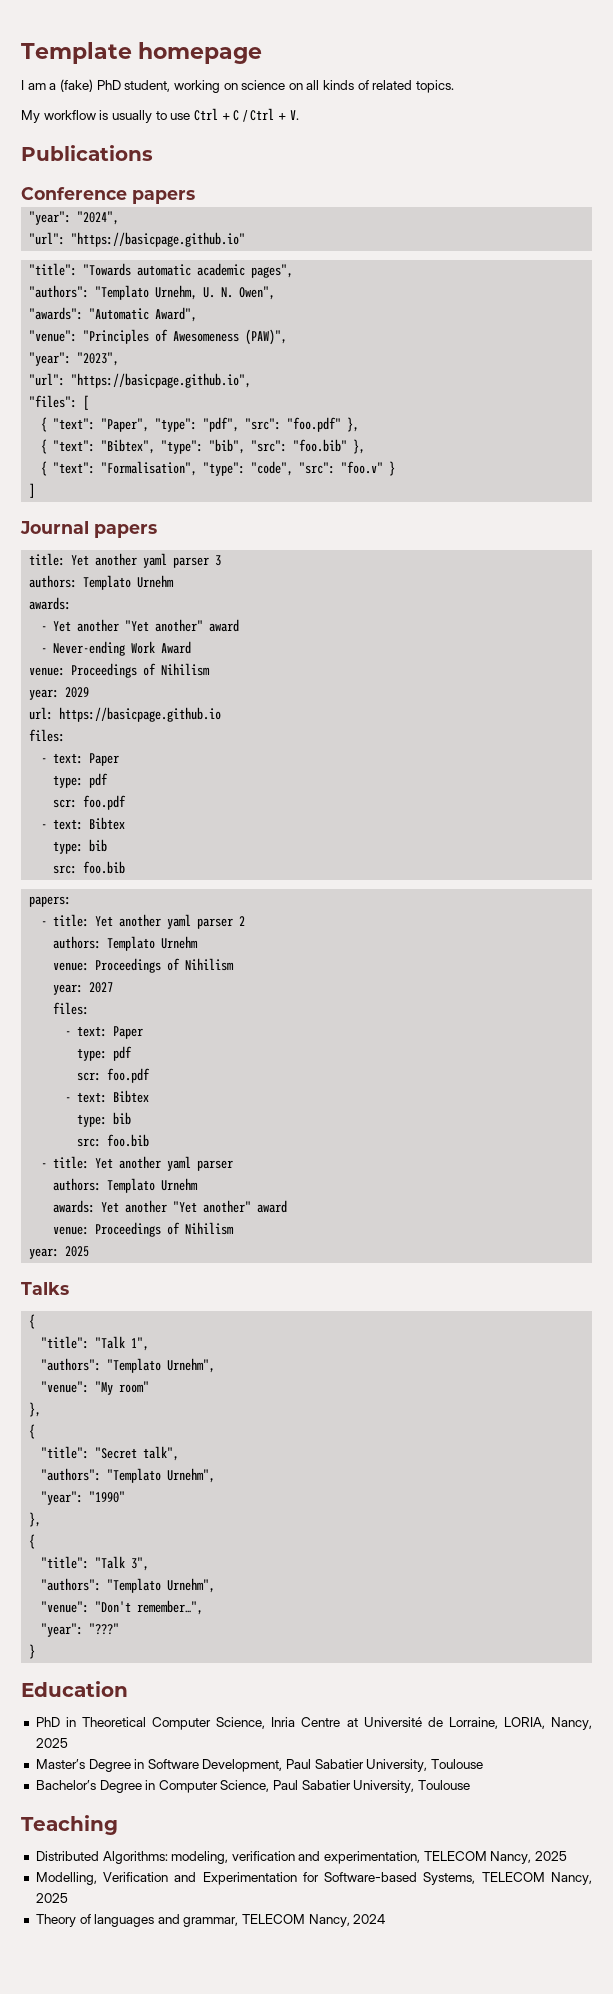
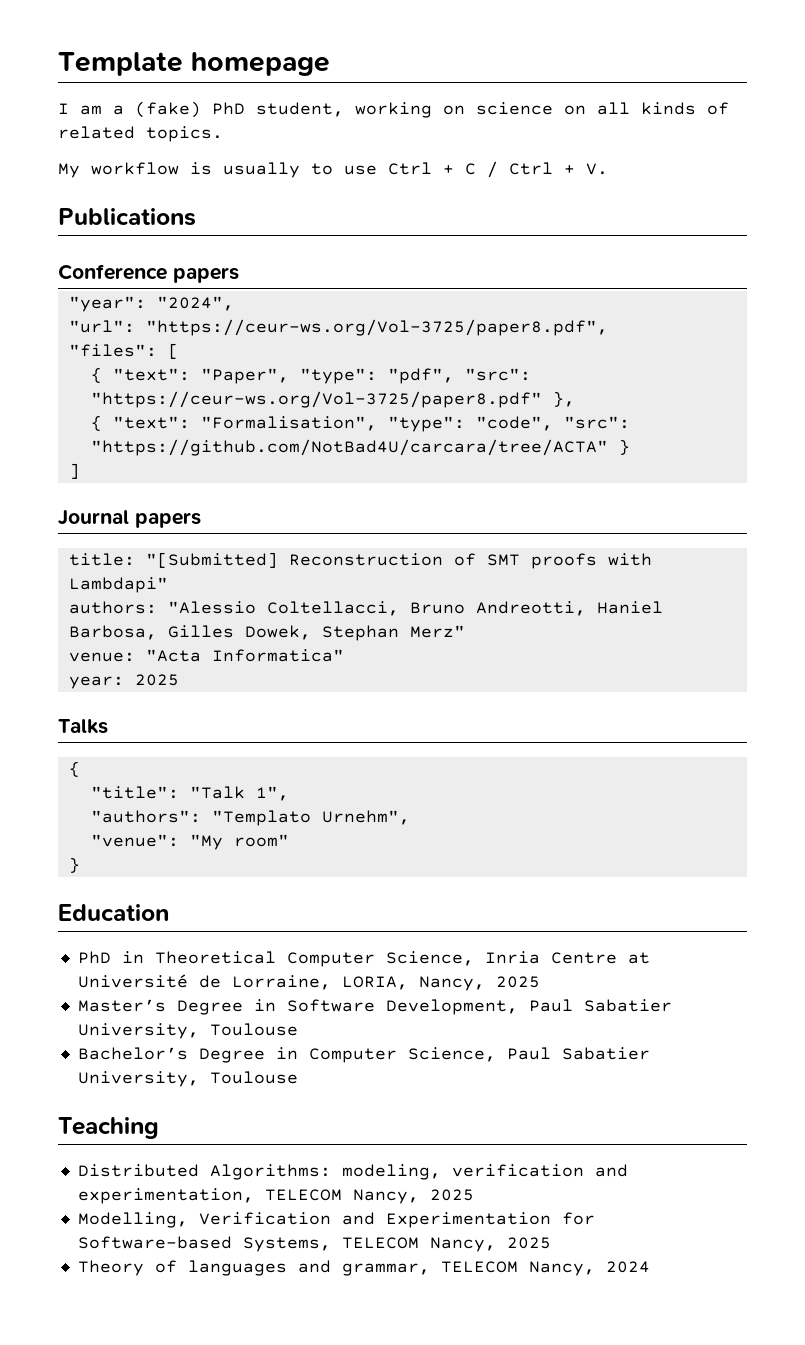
[71,232,246,247] [29,263,294,278] [29,285,276,300] [29,307,198,322] [29,329,288,345] [29,352,120,366] [29,373,252,388] "https://basicpage.github.io" // "title": "Towards automatic academic pages", // "authors": "Templato Urnehm, U. N. Owen", // "awards": "Automatic Award", // "venue": "Principles of Awesomeness (PAW)", // "year": "2023", // "url": "https://basicpage.github.io", -> [145,319,608,336] "https://ceur-ws.org/Vol-3725/paper8.pdf",
[287,417,360,432] [41,439,348,454] "foo.pdf" }, // { "text": "Bibtex", "type": "bib", "src": "foo.bib" -> [90,391,542,408] "https://ceur-ws.org/Vol-3725/paper8.pdf"
[341,461,384,474] "foo.v" -> [90,439,608,456] "https://github.com/NotBad4U/carcara/tree/ACTA"
[71,553,222,568] [29,575,175,590] [29,597,72,610] [41,619,240,632] [41,641,192,656] [29,663,211,678] [29,687,90,700] [29,707,222,722] [29,729,66,742] [41,753,120,766] [53,773,109,788] [53,795,127,810] [41,817,126,830] [53,839,108,854] [53,861,126,874] [29,896,72,907] [41,914,246,929] [53,936,199,951] [53,958,235,973] [53,982,114,995] [53,1002,90,1015] [65,1026,144,1039] [77,1046,133,1061] [77,1068,151,1083] [65,1090,150,1103] [77,1112,132,1127] [77,1134,150,1147] [41,1156,234,1171] [53,1178,199,1193] [53,1200,288,1213] [53,1222,235,1237] Yet another yaml parser 3 // authors: Templato Urnehm // awards: // - Yet another "Yet another" award // - Never-ending Work Award // venue: Proceedings of Nihilism // year: 2029 // url: https://basicpage.github.io // files: // - text: Paper // type: pdf // scr: foo.pdf // - text: Bibtex // type: bib // src: foo.bib // papers: // - title: Yet another yaml parser 2 // authors: Templato Urnehm // venue: Proceedings of Nihilism // year: 2027 // files: // - text: Paper // type: pdf // scr: foo.pdf // - text: Bibtex // type: bib // src: foo.bib // - title: Yet another yaml parser // authors: Templato Urnehm // awards: Yet another "Yet another" award // venue: Proceedings of Nihilism -> [145,552,652,569] [68,577,168,593] [68,601,663,616] [68,625,465,641] [68,649,344,662] "[Submitted] Reconstruction of SMT proofs with Lambdapi" // authors: "Alessio Coltellacci, Bruno Andreotti, Haniel Barbosa, Gilles Dowek, Stephan Merz" // venue: "Acta Informatica"
[29,1402,42,1417] [29,1424,36,1439] [41,1446,180,1461] [41,1468,216,1483] [41,1491,126,1505] [29,1512,42,1527] [29,1534,36,1549] [41,1556,150,1571] [41,1578,216,1593] [41,1600,204,1615] [41,1623,120,1637] // }, // { // "title": "Secret talk", // "authors": "Templato Urnehm", // "year": "1990" // }, // { // "title": "Talk 3", // "authors": "Templato Urnehm", // "venue": "Don't remember…", // "year": "???" -> (289, 840) none

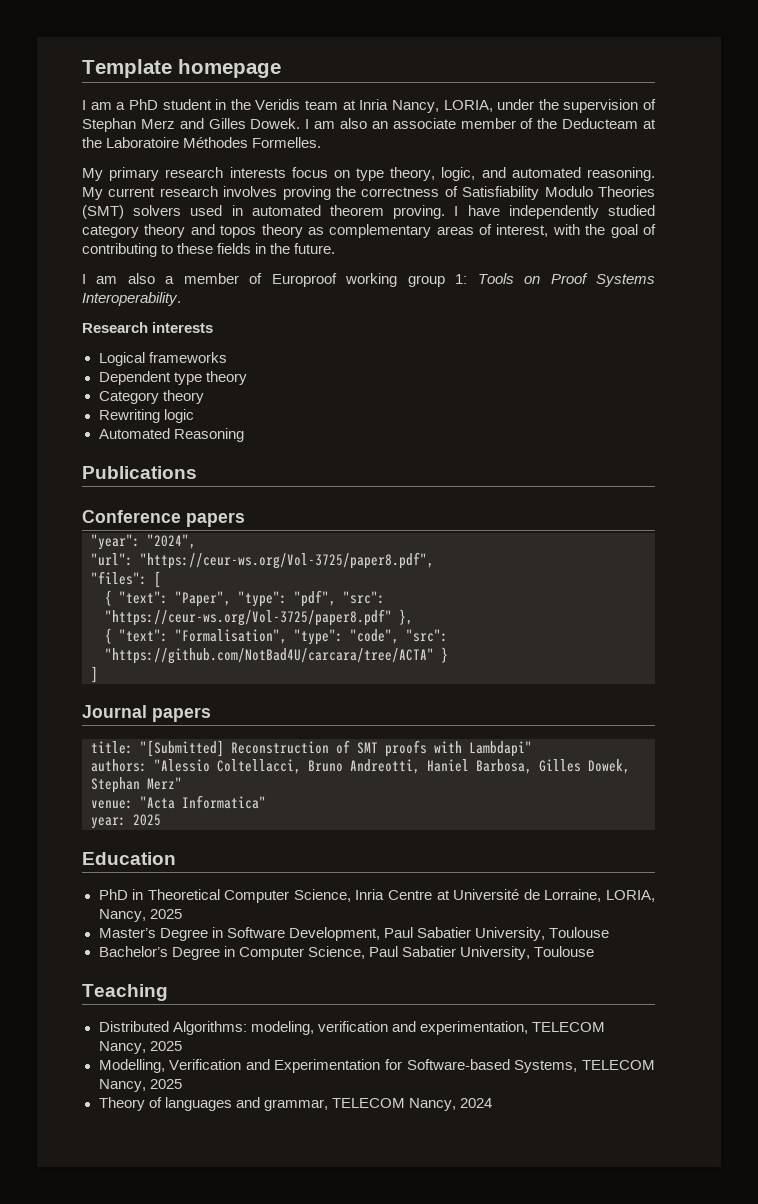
[135,101,729,118] [58,126,223,142] [58,161,608,178] (fake) PhD student, working on science on all kinds of related topics. // My workflow is usually to use Ctrl + C / Ctrl + V. -> [128,99,656,113] [82,118,656,132] [82,137,322,148] [82,167,655,181] [82,186,655,200] [82,205,655,219] [82,224,656,238] [82,243,336,257] [82,273,655,287] [82,292,181,306] [82,322,214,333] [98,352,227,366] [98,371,247,385] [98,390,204,404] [98,409,194,423] [98,428,244,442] PhD student in the Veridis team at Inria Nancy, LORIA, under the supervision of Stephan Merz and Gilles Dowek. I am also an associate member of the Deducteam at the Laboratoire Méthodes Formelles. // My primary research interests focus on type theory, logic, and automated reasoning. My current research involves proving the correctness of Satisfiability Modulo Theories (SMT) solvers used in automated theorem proving. I have independently studied category theory and topos theory as complementary areas of interest, with the goal of contributing to these fields in the future. // I am also a member of Europroof working group 1: Tools on Proof Systems Interoperability. // Research interests // Logical frameworks // Dependent type theory // Category theory // Rewriting logic // Automated Reasoning
[58,719,108,734] [68,761,80,777] [90,786,289,801] [90,810,410,826] [90,834,289,850] [68,857,80,873] // Talks // { // "title": "Talk 1", // "authors": "Templato Urnehm", // "venue": "My room" // } -> (161, 820) none

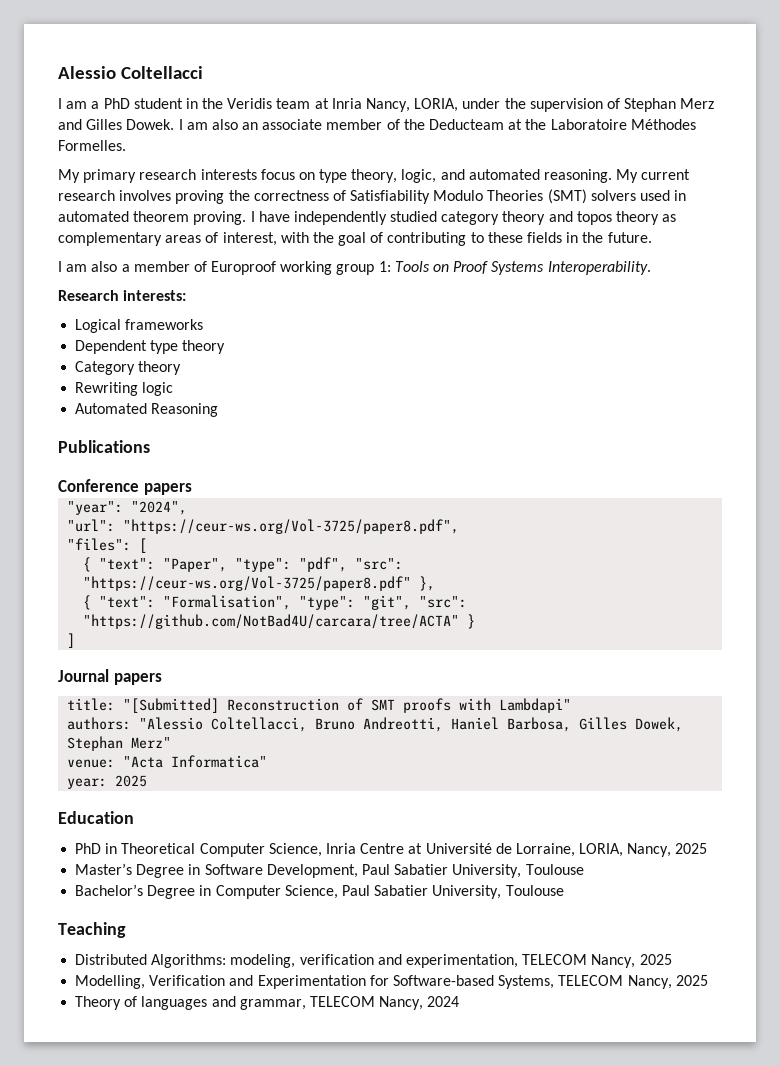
[82,59,281,78] Template homepage -> [58,66,204,79] Alessio Coltellacci
[152,322,214,333] interests -> [123,290,187,301] interests:
[350,629,399,644] "code", -> [363,595,412,610] "git",

